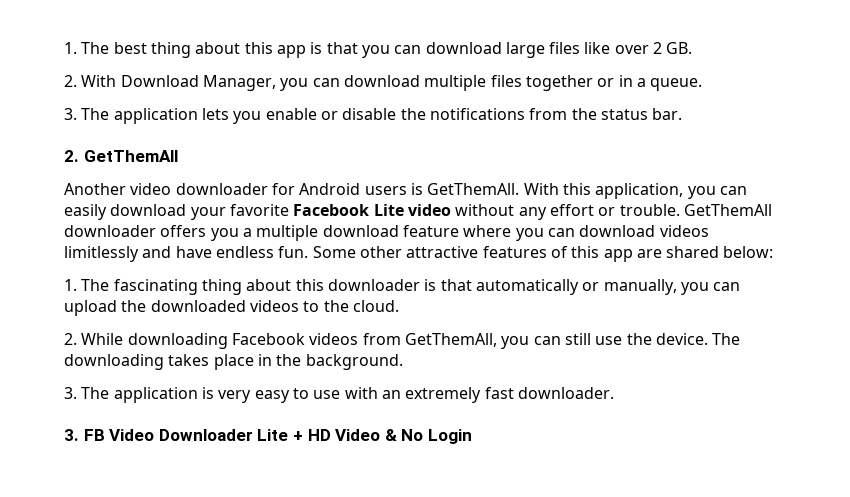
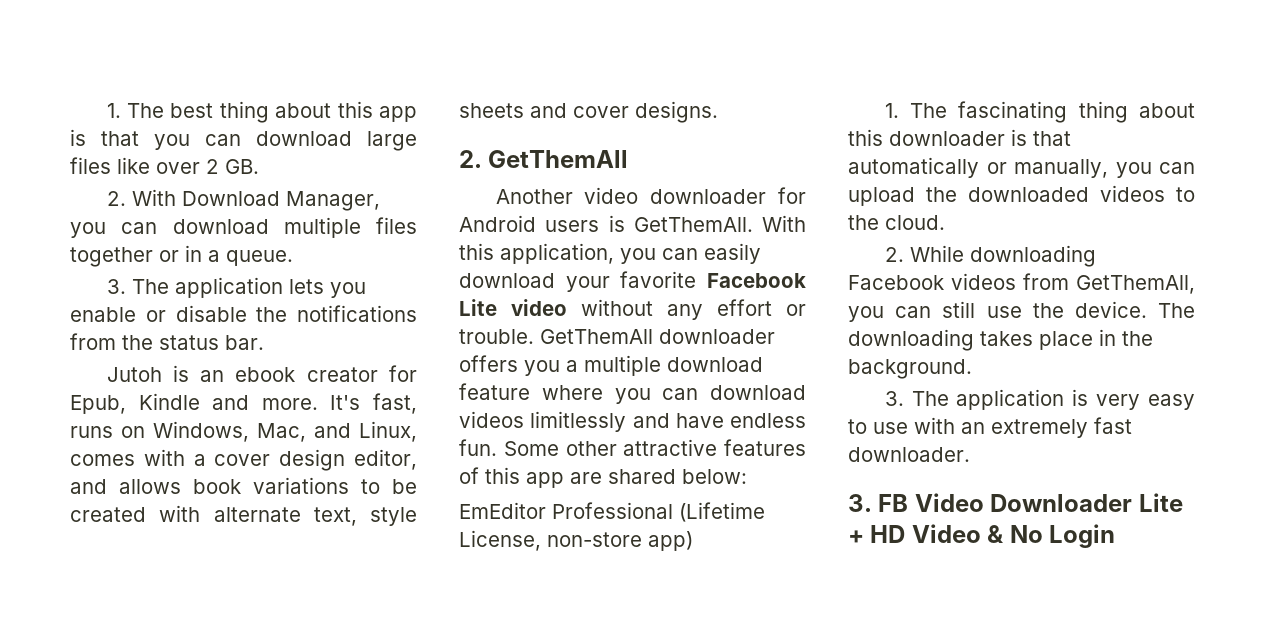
(683, 114) none -> [106,365,418,382] [70,393,417,414] [70,421,417,442] [70,449,418,471] [70,477,417,494] [70,505,417,526] [459,101,718,123] // Jutoh is an ebook creator for Epub, Kindle and more. It's fast, runs on Windows, Mac, and Linux, comes with a cover design editor, and allows book variations to be created with alternate text, style sheets and cover designs.
(774, 252) none -> [459,502,765,522] [459,530,693,551] // EmEditor Professional (Lifetime License, non-store app)

